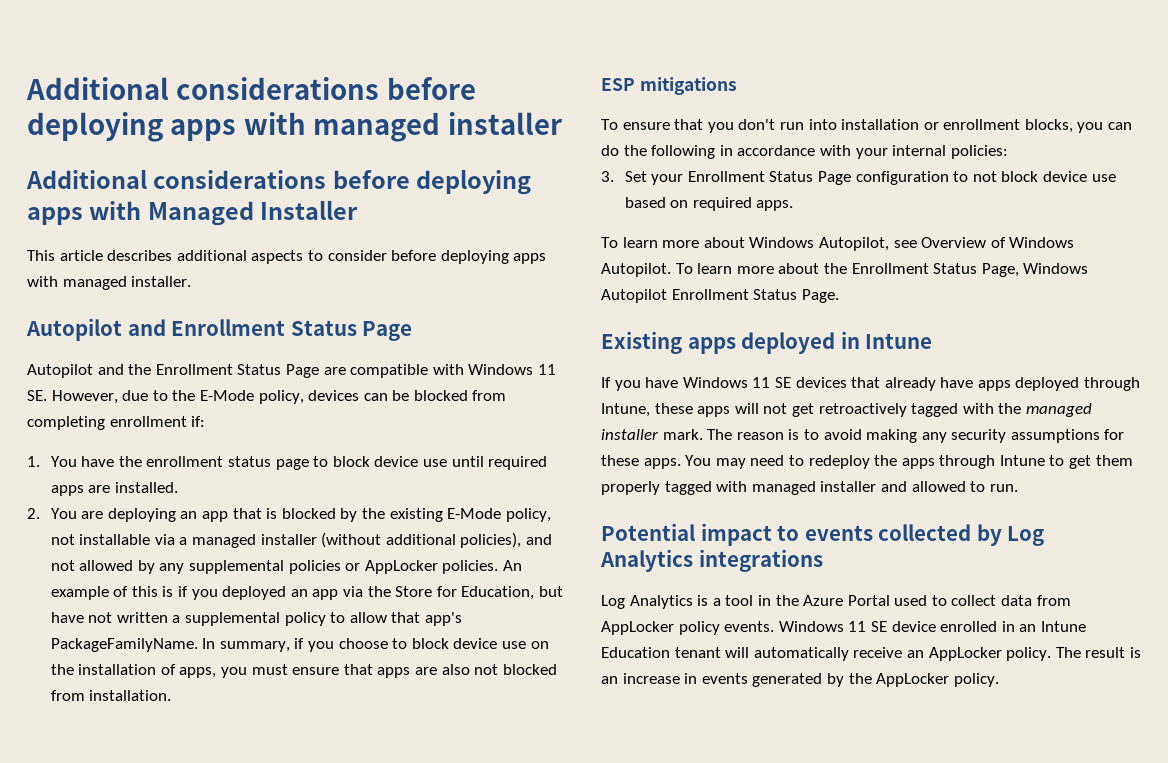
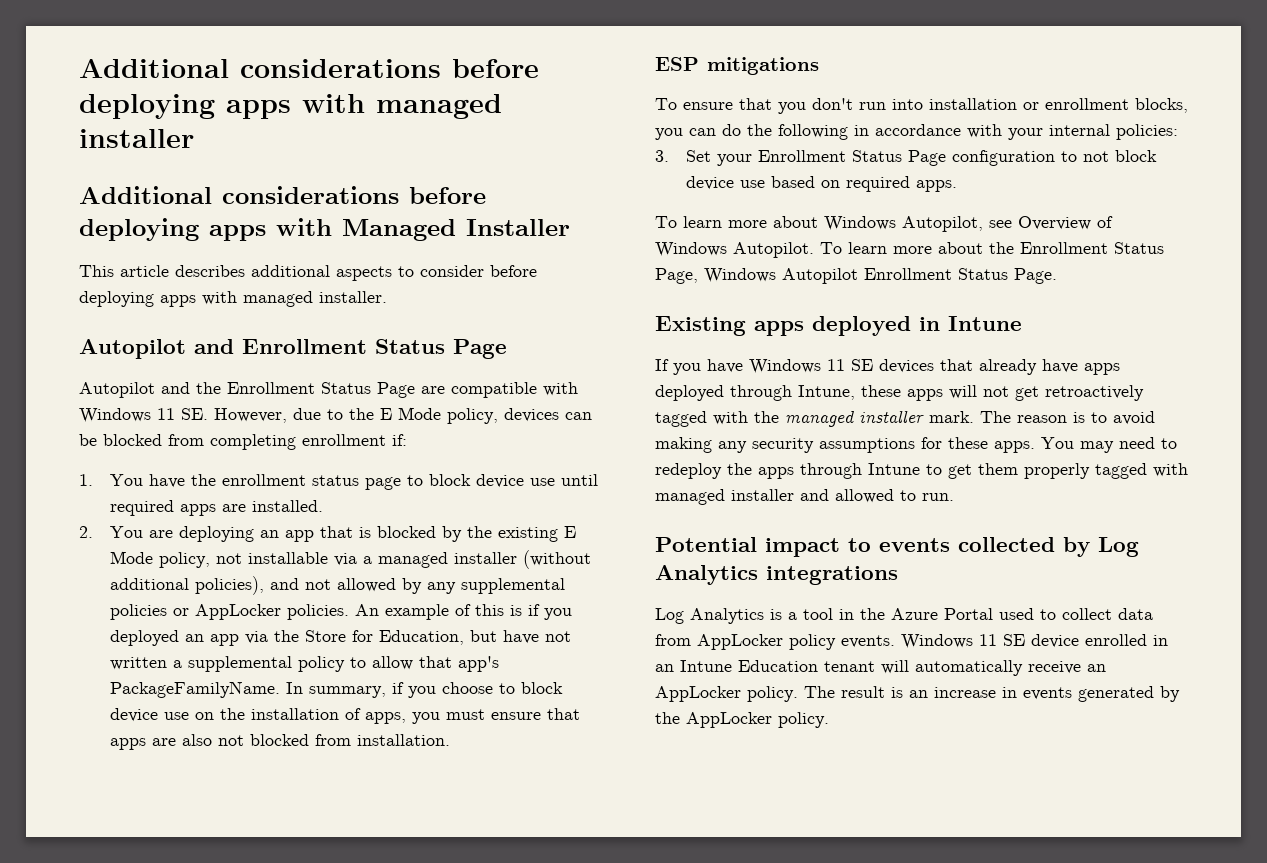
[199,390,254,401] E-Mode -> [380,407,441,420] E Mode
[447,508,502,519] E-Mode -> [563,526,576,538] [109,551,153,564] E Mode

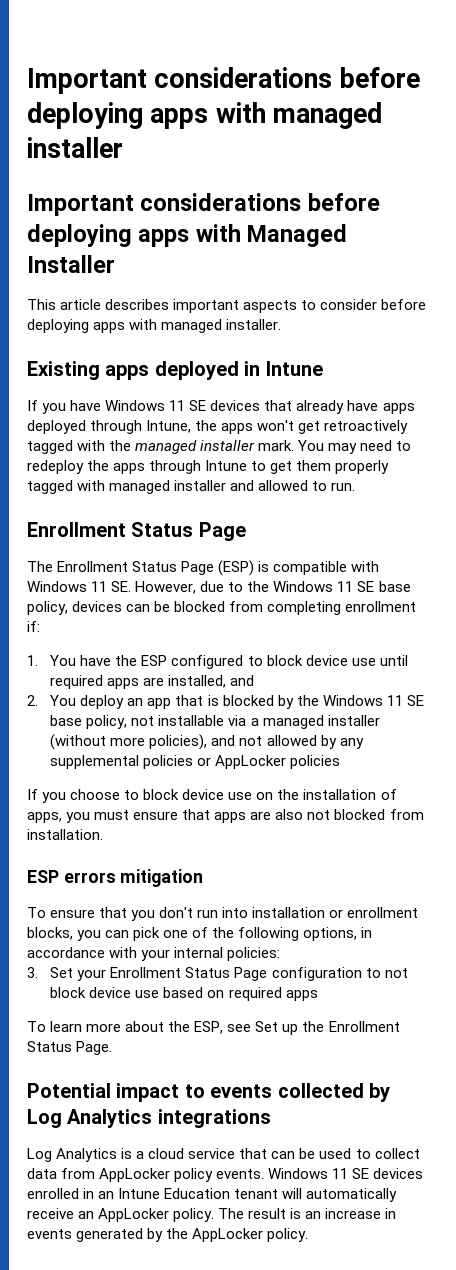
[79,59,229,78] Additional -> [27,68,147,94] Important
[79,186,212,204] Additional -> [27,194,134,216] Important
[251,265,330,277] additional -> [173,299,240,313] important
[79,339,234,359] Autopilot and -> [27,361,323,380] [27,400,415,414] [27,420,409,434] [27,440,412,454] [27,460,390,474] [27,480,356,494] Existing apps deployed in Intune // If you have Windows 11 SE devices that already have apps deployed through Intune, the apps won't get retroactively tagged with the managed installer mark. You may need to redeploy the apps through Intune to get them properly tagged with managed installer and allowed to run. //
[79,382,445,398] Autopilot and the Enrollment Status Page are -> [27,560,270,576] The Enrollment Status Page (ESP) is
[380,407,441,420] E Mode -> [273,581,411,592] Windows 11 SE base
[221,474,401,490] enrollment status page -> [141,655,244,669] ESP configured
[251,500,323,512] installed. -> [168,675,255,688] installed, and
[148,526,254,542] are deploying -> [80,695,125,709] deploy
[497,526,576,542] [109,551,153,564] existing E Mode -> [322,695,424,706] [50,715,83,726] Windows 11 SE base
[109,578,189,590] additional -> [110,737,146,746] more
[286,604,572,620] [109,630,571,646] [109,656,499,672] [109,681,404,698] policies. An example of this is if you deployed an app via the Store for Education, but have not written a supplemental policy to allow that app's PackageFamilyName. In summary, if -> [290,755,341,769] [27,789,38,800] policies // If
[707,57,819,75] mitigations -> [63,869,204,887] errors mitigation
[722,124,741,136] do -> [133,927,209,941] pick one of
(848, 132) none -> [303,927,358,941] options,
[915,180,957,192] [655,216,1113,232] [655,242,1164,258] [655,268,1057,284] [655,316,1022,336] [655,359,1120,375] [655,385,1144,401] [655,410,1155,427] [655,437,1177,453] [655,463,1188,479] [655,489,954,505] apps. // To learn more about Windows Autopilot, see Overview of Windows Autopilot. To learn more about the Enrollment Status Page, Windows Autopilot Enrollment Status Page. // Existing apps deployed in Intune // If you have Windows 11 SE devices that already have apps deployed through Intune, these apps will not get retroactively tagged with the managed installer mark. The reason is to avoid making any security assumptions for these apps. You may need to redeploy the apps through Intune to get them properly tagged with managed installer and allowed to run. -> [285,990,318,1001] [27,1021,400,1035] [27,1041,113,1055] apps // To learn more about the ESP, see Set up the Enrollment Status Page.
[803,608,993,620] tool in the Azure Portal -> [148,1148,316,1159] cloud service that can be
[1031,634,1079,648] device -> [373,1168,424,1179] devices

